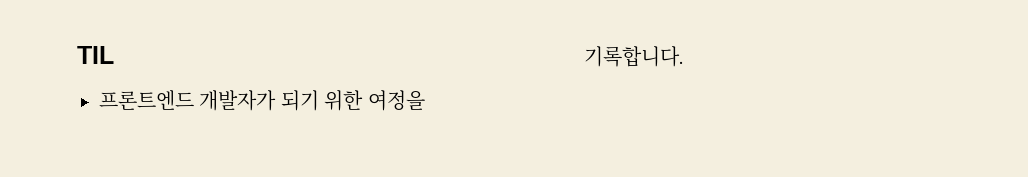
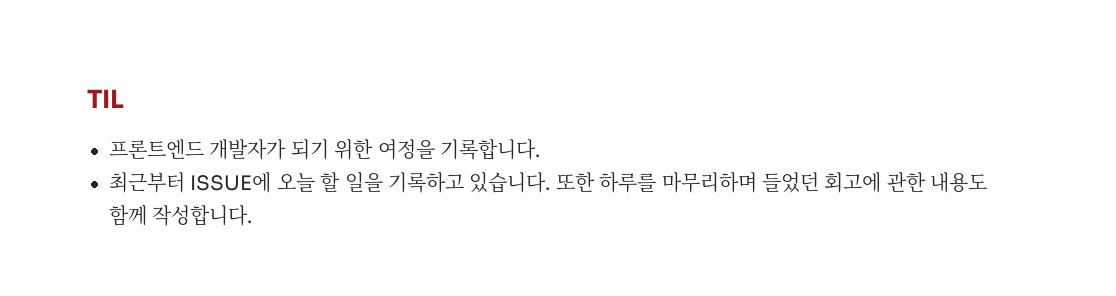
(683, 56) none -> [109,172,988,193] [109,205,253,226] // 최근부터 ISSUE에 오늘 할 일을 기록하고 있습니다. 또한 하루를 마무리하며 들었던 회고에 관한 내용도 함께 작성합니다.

